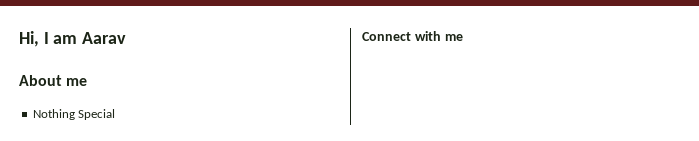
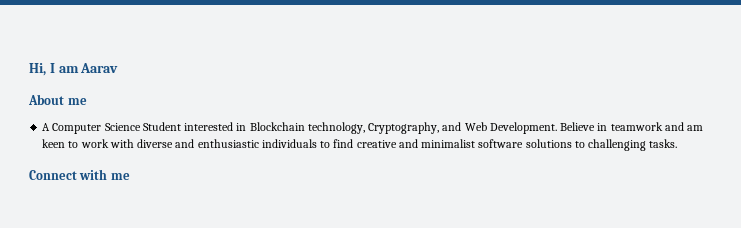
[32,109,116,120] Nothing Special -> [42,122,704,134] [42,139,678,151] A Computer Science Student interested in Blockchain technology, Cryptography, and Web Development. Believe in teamwork and am keen to work with diverse and enthusiastic individuals to find creative and minimalist software solutions to challenging tasks.

